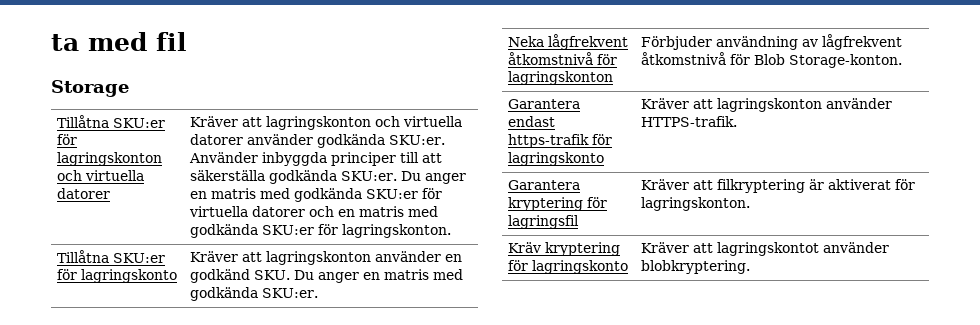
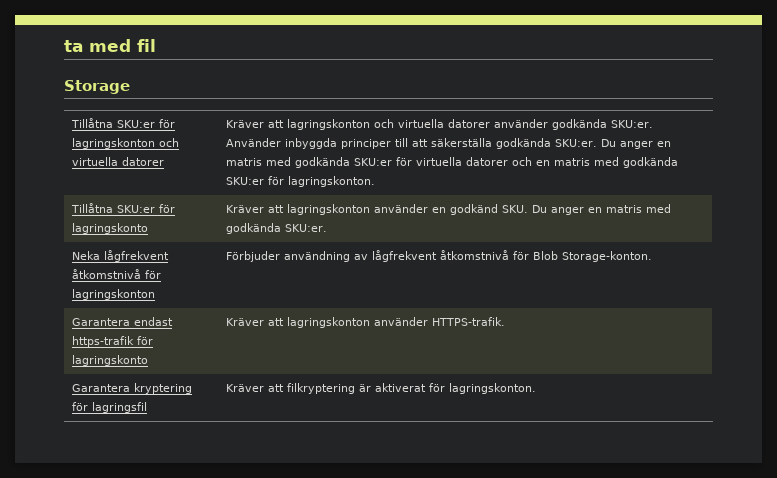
[508,242,621,256] [508,260,629,274] [641,242,890,256] [641,260,751,274] // Kräv kryptering för lagringskonto | Kräver att lagringskontot använder blobkryptering. -> (536, 388) none

